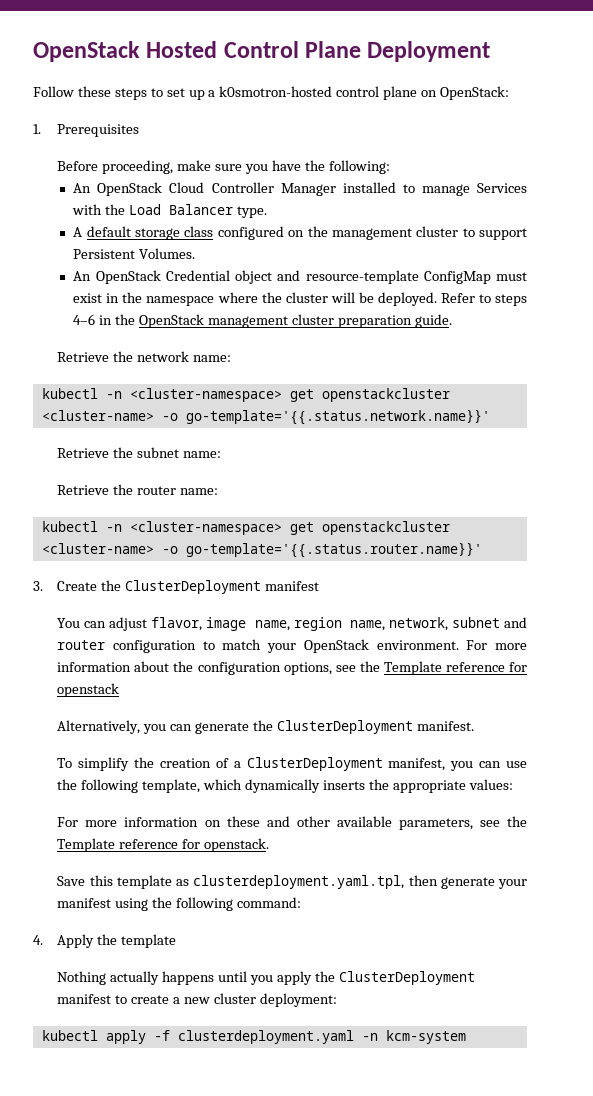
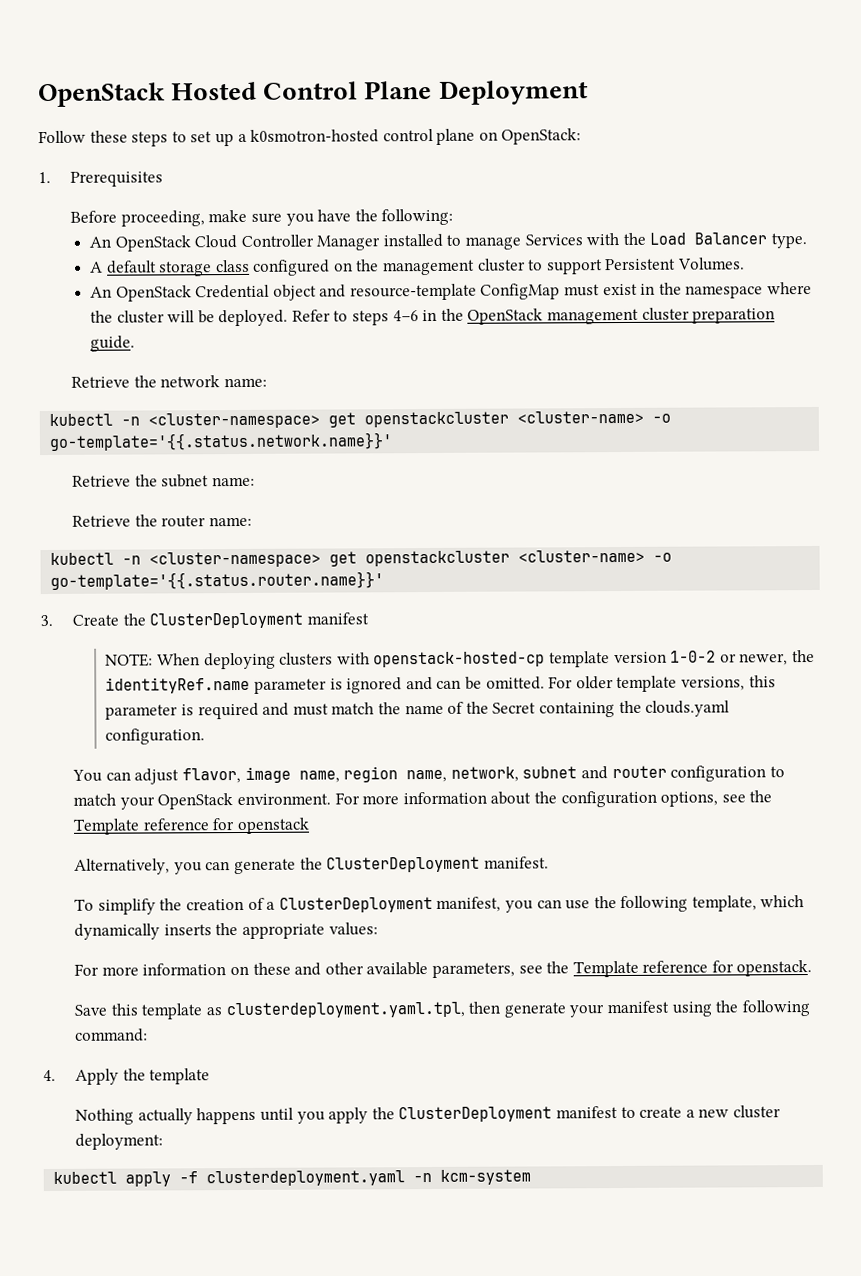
(320, 586) none -> [105,649,815,670] [105,675,776,694] [105,700,731,720] [105,728,206,745] // NOTE: When deploying clusters with openstack-hosted-cp template version 1-0-2 or newer, the identityRef.name parameter is ignored and can be omitted. For older template versions, this parameter is required and must match the name of the Secret containing the clouds.yaml configuration.

